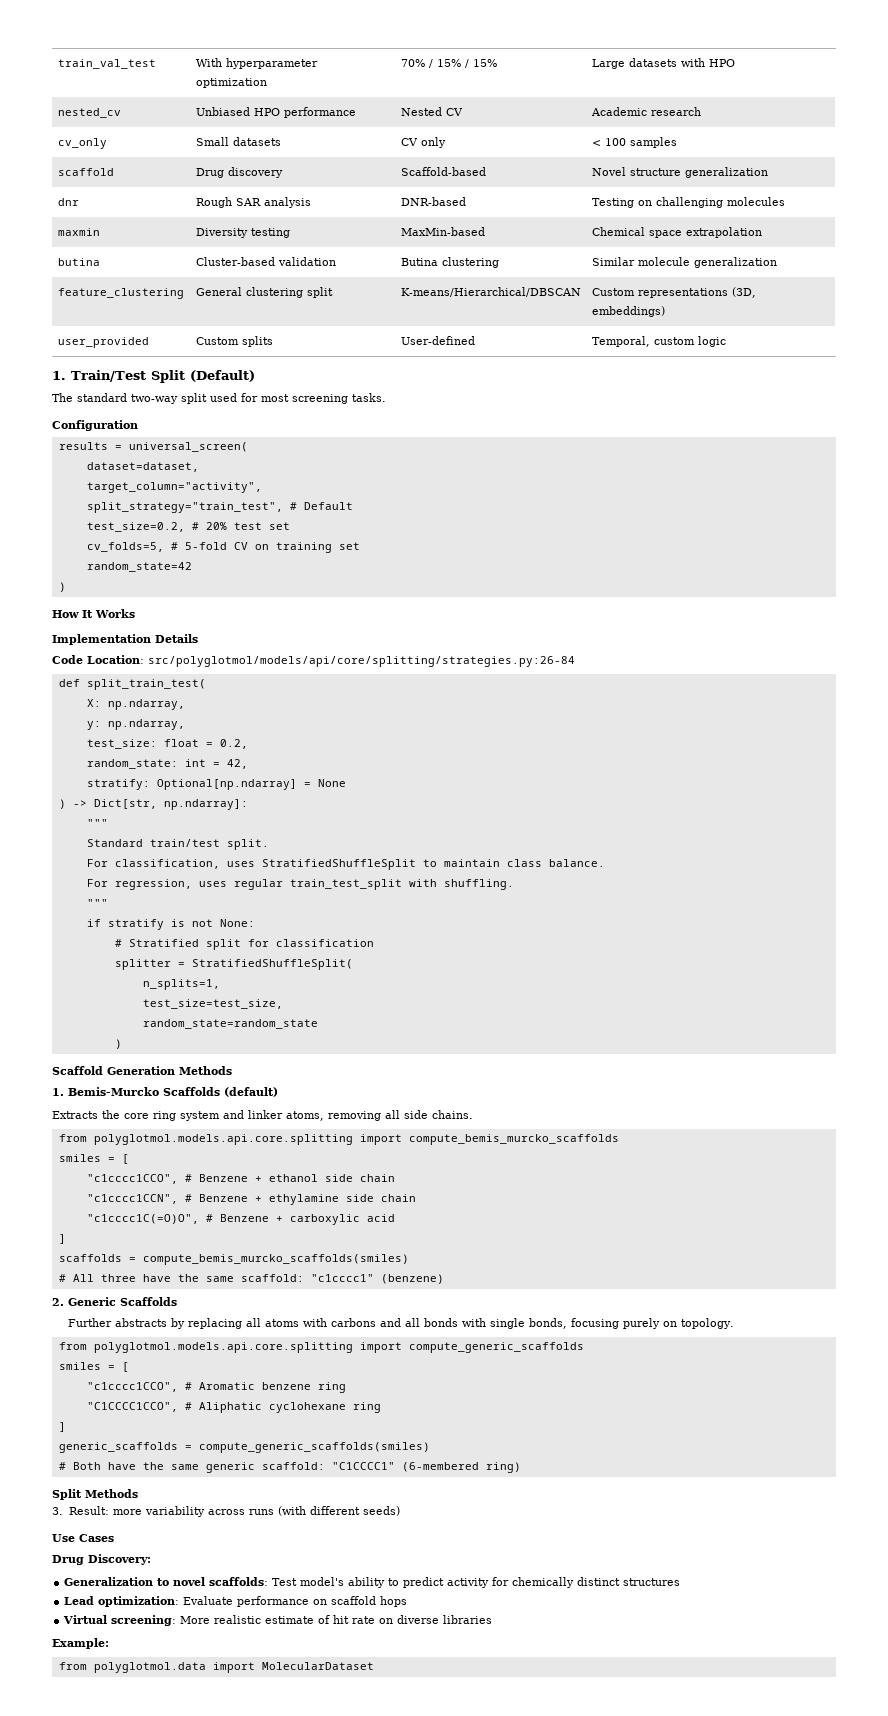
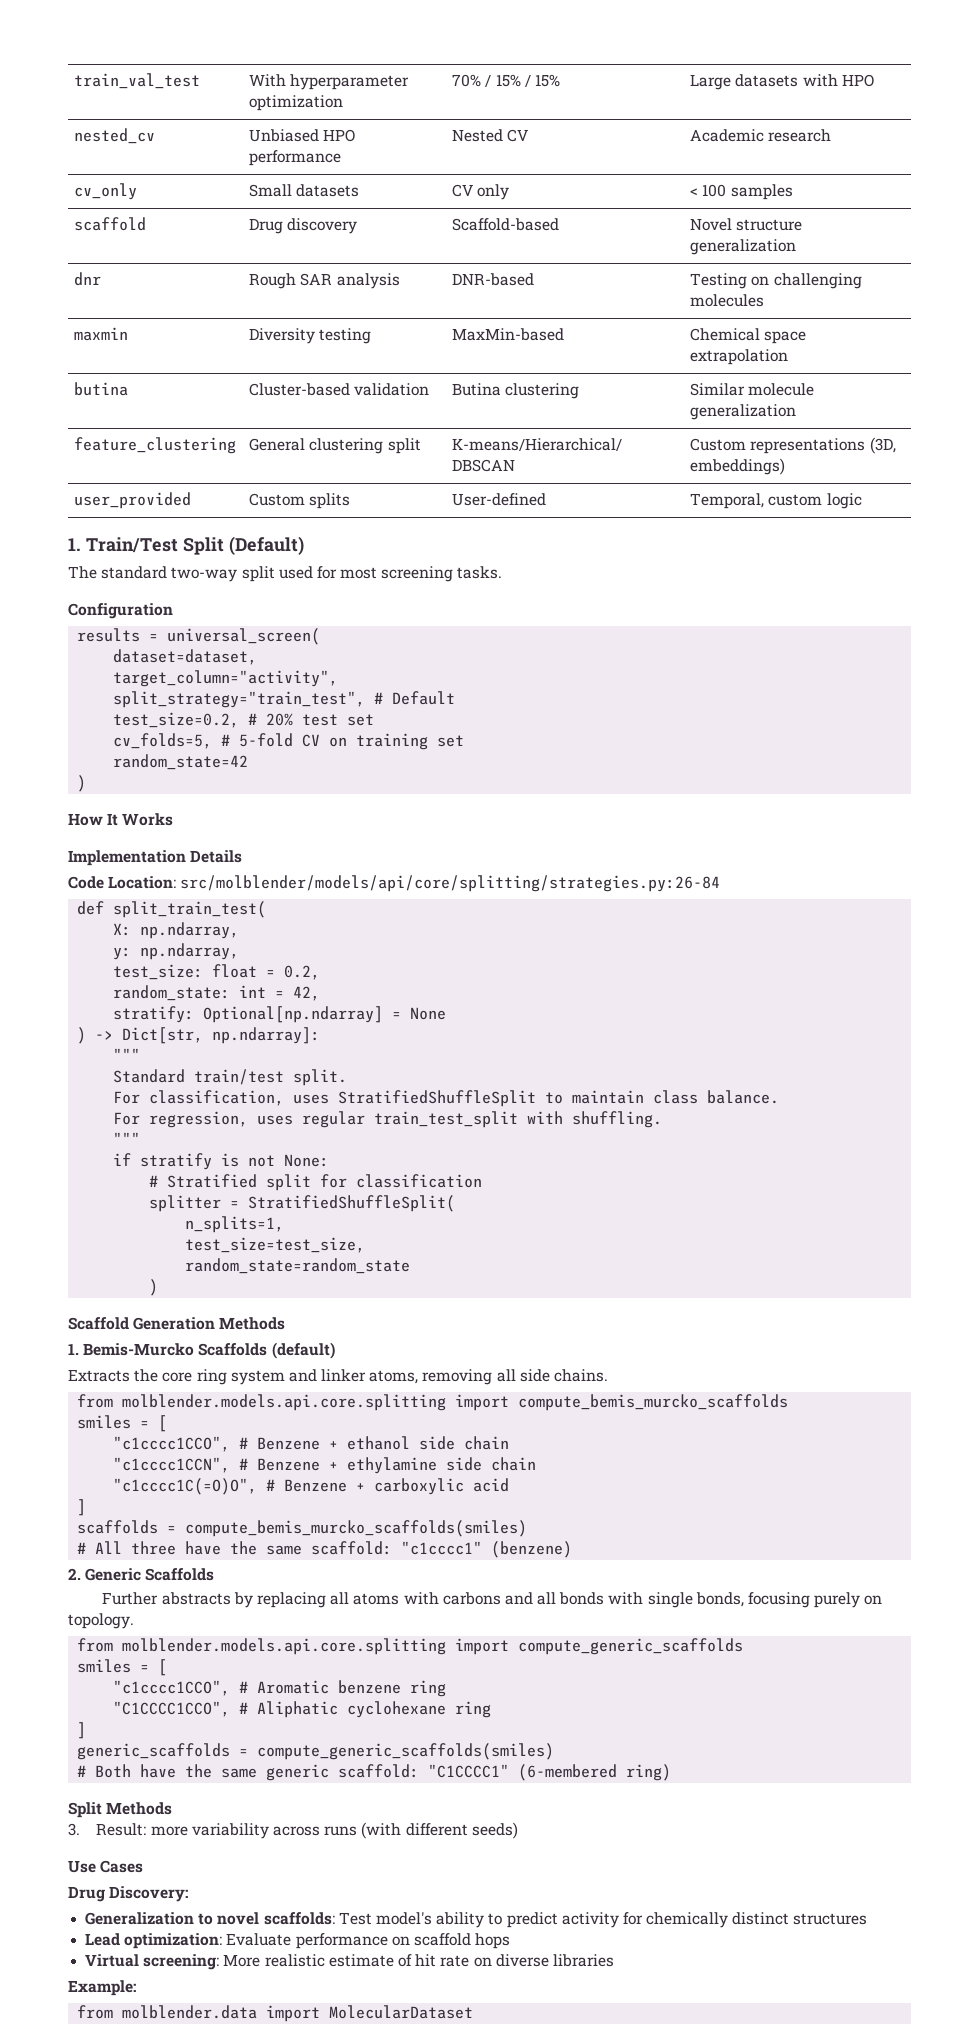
[148,656,575,667] src/polyglotmol/models/api/core/splitting/strategies.py:26-84 -> [180,875,721,892] src/molblender/models/api/core/splitting/strategies.py:26-84
[93,1134,353,1145] polyglotmol.models.api.core.splitting -> [122,1394,447,1411] molblender.models.api.core.splitting
[93,1342,353,1353] polyglotmol.models.api.core.splitting -> [122,1638,447,1655] molblender.models.api.core.splitting
[93,1662,206,1673] polyglotmol.data -> [122,2005,258,2019] molblender.data

